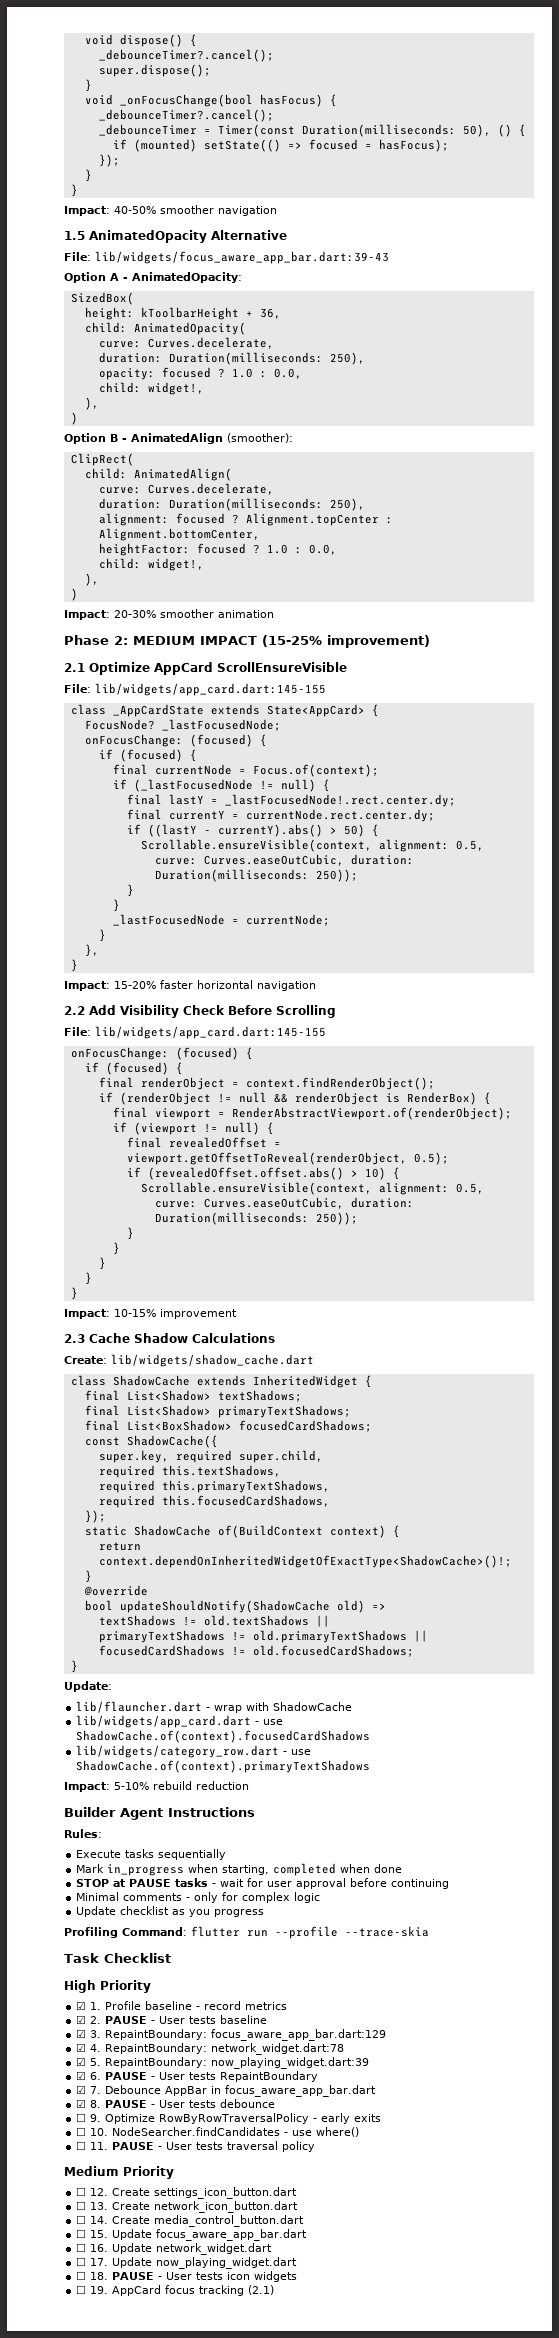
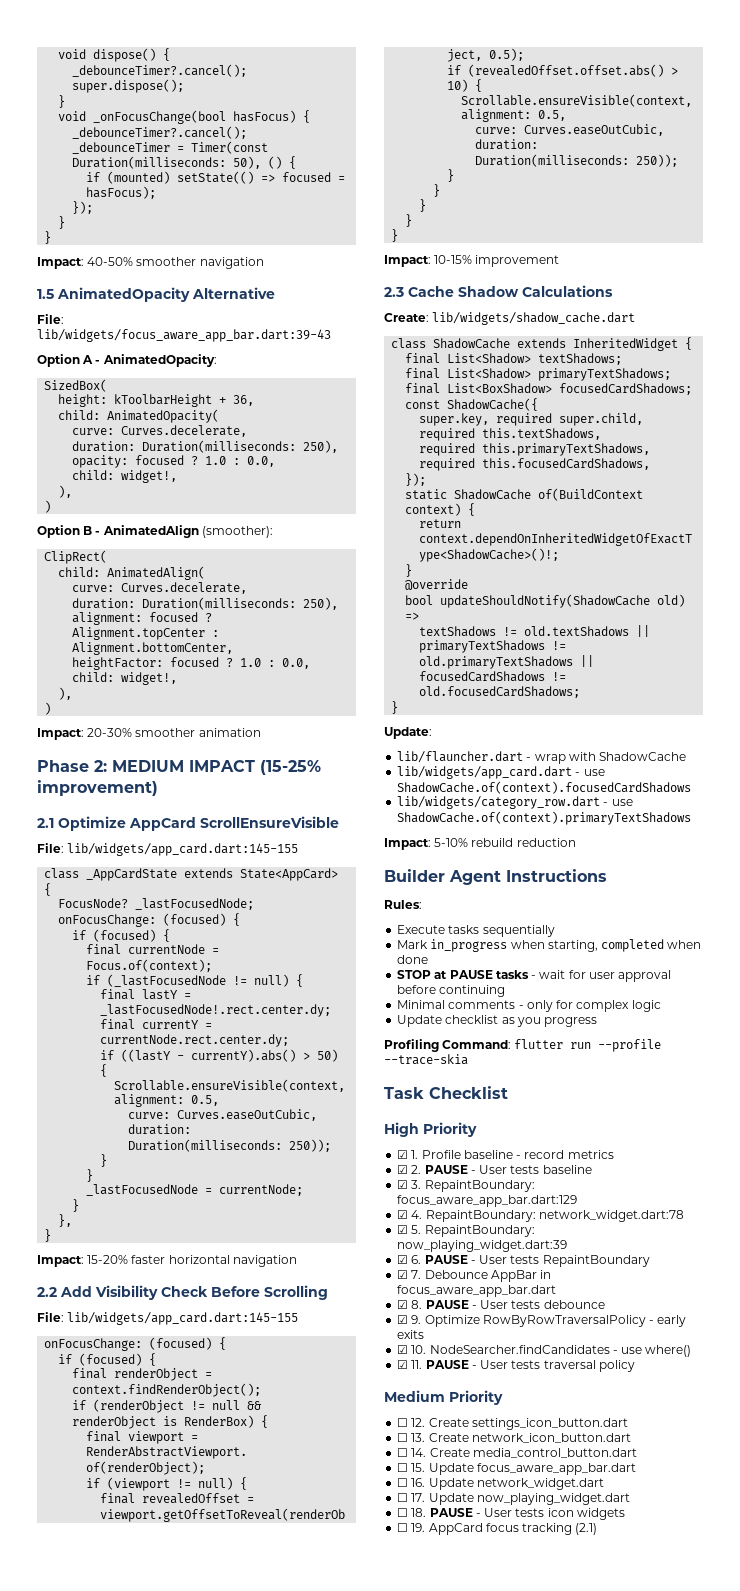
[76,2113,87,2122] ☐ -> [397,1315,409,1324] ☑
[76,2127,87,2136] ☐ -> [397,1345,409,1354] ☑
[76,2141,87,2150] ☐ -> [397,1360,409,1369] ☑

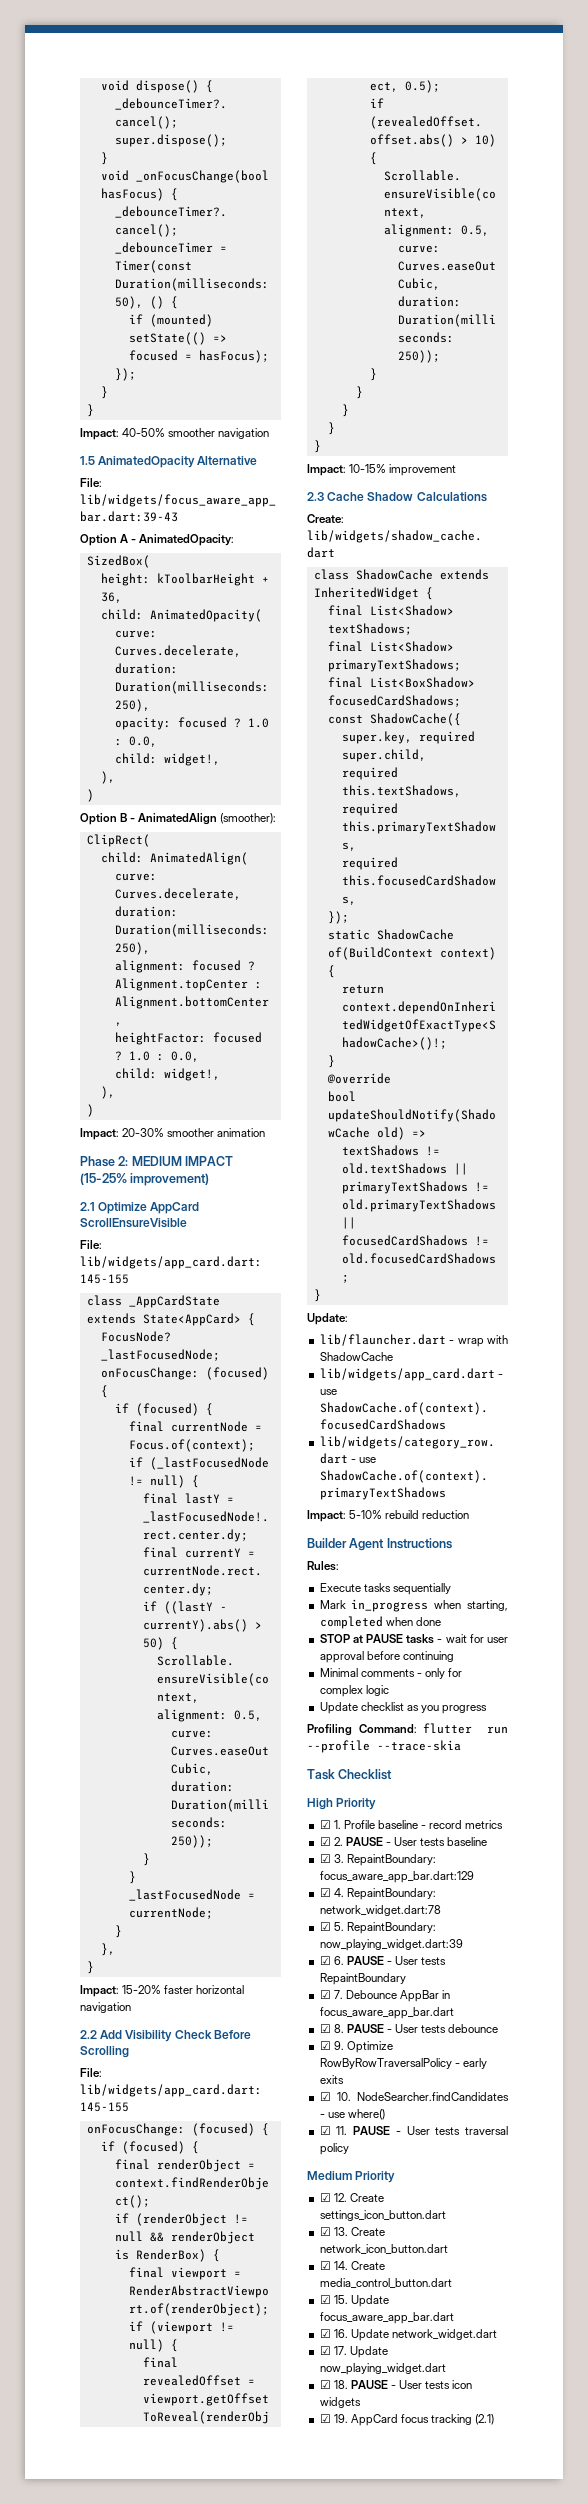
[397,1418,409,1427] ☐ -> [319,2193,331,2202] ☑
[397,1433,409,1442] ☐ -> [319,2227,331,2236] ☑
[397,1448,409,1457] ☐ -> [319,2261,331,2270] ☑
[397,1463,409,1472] ☐ -> [319,2295,331,2304] ☑
[397,1478,409,1487] ☐ -> [319,2329,331,2338] ☑
[397,1493,409,1502] ☐ -> [319,2346,331,2355] ☑
[397,1508,409,1517] ☐ -> [319,2380,331,2389] ☑
[397,1523,409,1532] ☐ -> [319,2414,331,2423] ☑

